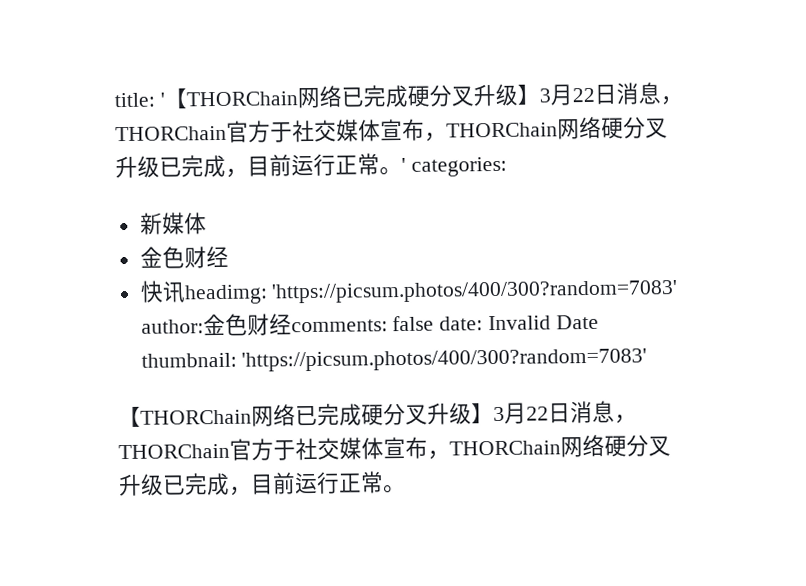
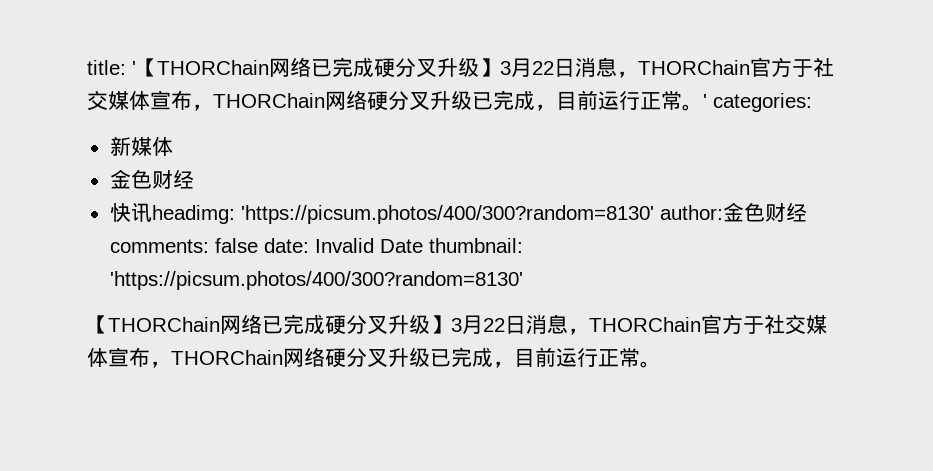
[271,280,679,304] 'https://picsum.photos/400/300?random=7083' -> [240,205,654,224] 'https://picsum.photos/400/300?random=8130'
[241,348,648,372] 'https://picsum.photos/400/300?random=7083' -> [109,271,523,290] 'https://picsum.photos/400/300?random=8130'

